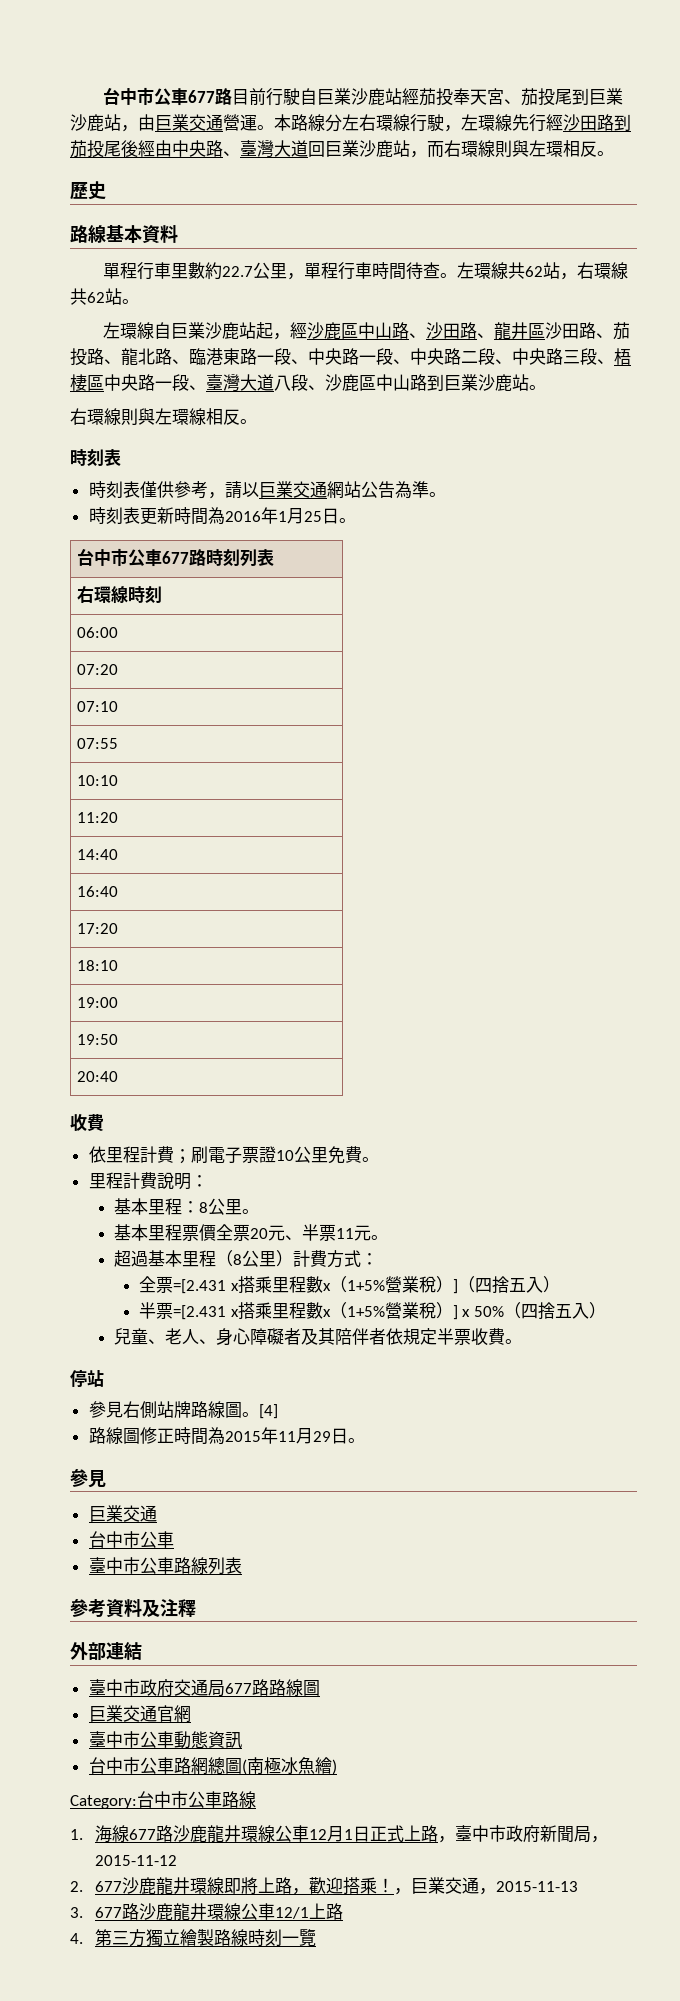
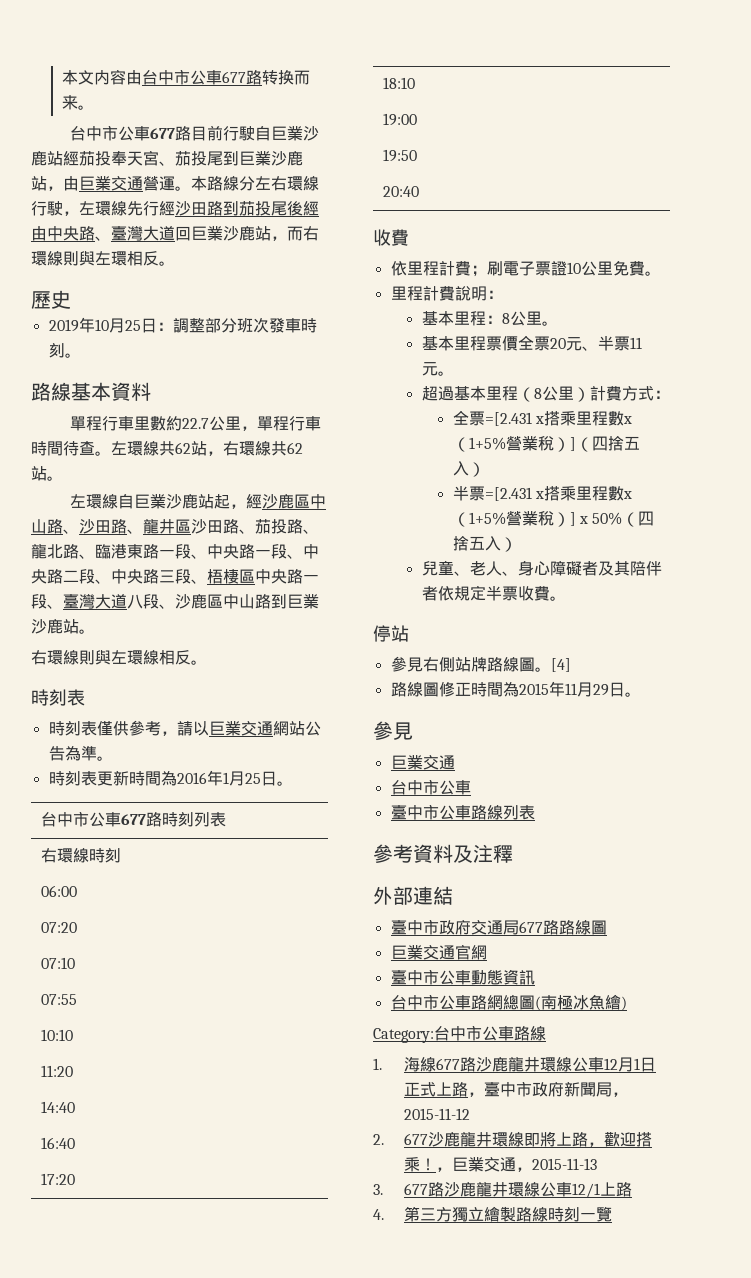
(102, 96) none -> [61,69,310,85] [61,95,94,110] 本文内容由台中市公車677路转换而来。 //
(106, 190) none -> [48,317,317,333] [48,343,81,358] // 2019年10月25日：調整部分班次發車時刻。

